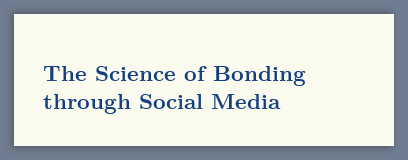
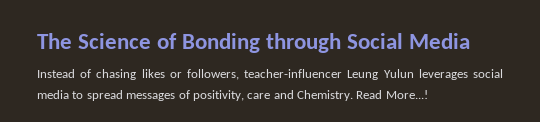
(281, 101) none -> [37,69,503,80] [37,90,428,101] // Instead of chasing likes or followers, teacher-influencer Leung Yulun leverages social media to spread messages of positivity, care and Chemistry. Read More...!

